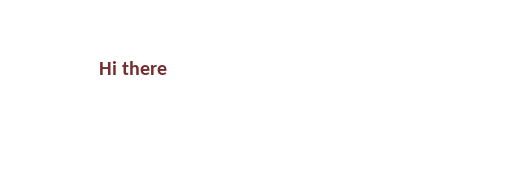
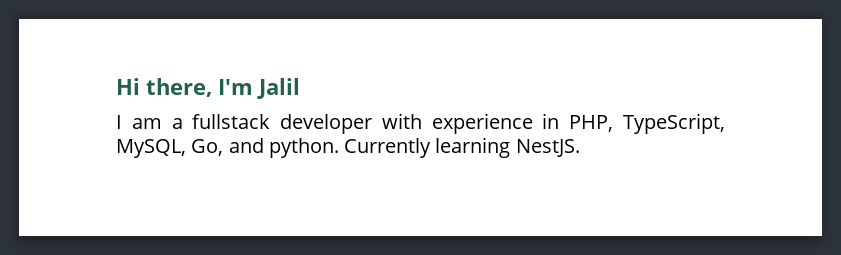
[122,61,168,75] there -> [146,78,300,99] [116,113,725,134] [116,137,580,158] there, I'm Jalil // I am a fullstack developer with experience in PHP, TypeScript, MySQL, Go, and python. Currently learning NestJS.

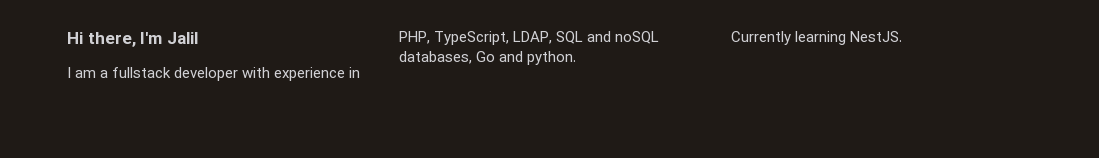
[116,139,224,158] MySQL, Go, -> [513,31,660,44] [399,51,496,64] LDAP, SQL and noSQL databases, Go
(339, 148) none -> (577, 58) //

